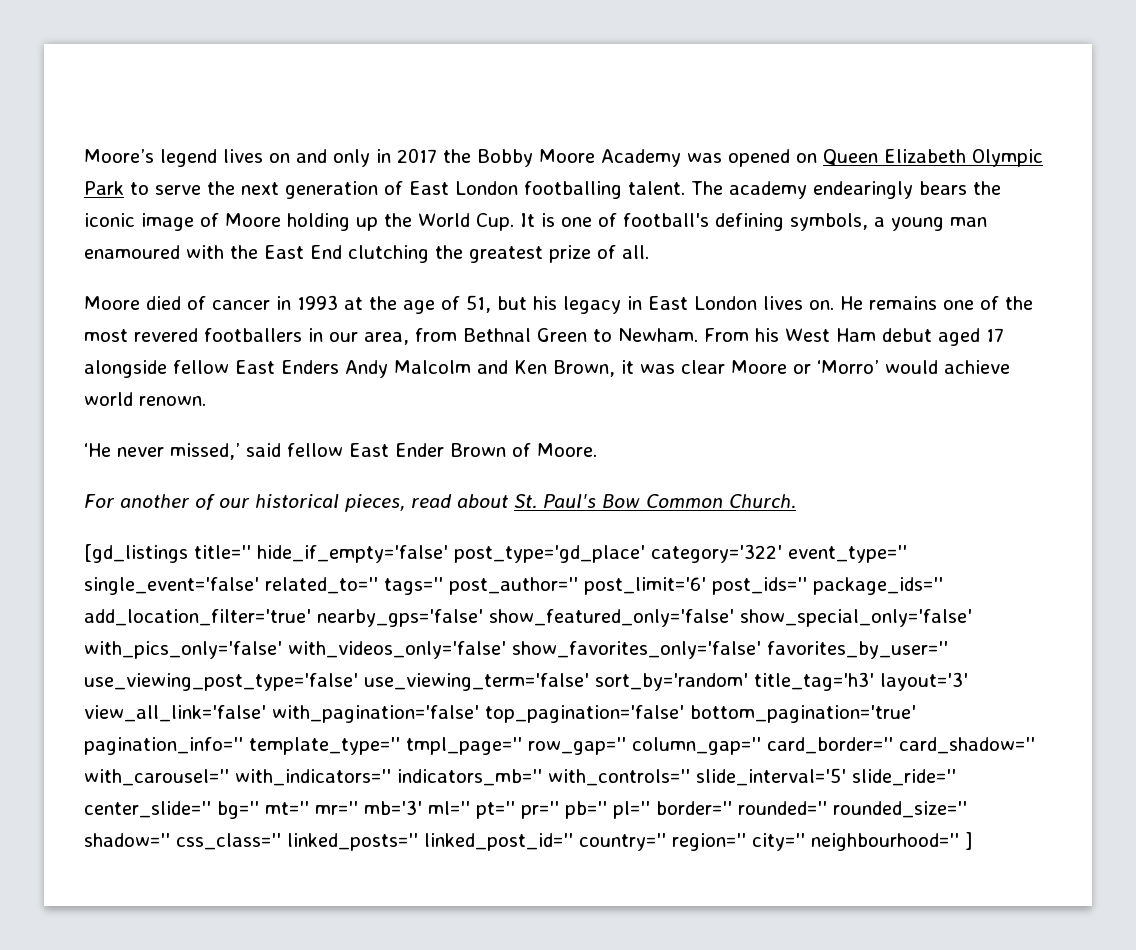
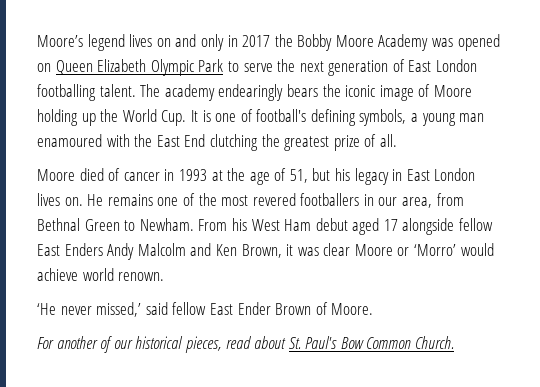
[84,544,907,563] [84,577,943,595] [84,609,972,627] [84,641,948,659] [84,672,968,691] [84,705,916,723] [84,737,1035,755] [84,768,956,786] [84,800,967,819] [84,832,973,851] // [gd_listings title='' hide_if_empty='false' post_type='gd_place' category='322' event_type='' single_event='false' related_to='' tags='' post_author='' post_limit='6' post_ids='' package_ids='' add_location_filter='true' nearby_gps='false' show_featured_only='false' show_special_only='false' with_pics_only='false' with_videos_only='false' show_favorites_only='false' favorites_by_user='' use_viewing_post_type='false' use_viewing_term='false' sort_by='random' title_tag='h3' layout='3' view_all_link='false' with_pagination='false' top_pagination='false' bottom_pagination='true' pagination_info='' template_type='' tmpl_page='' row_gap='' column_gap='' card_border='' card_shadow='' with_carousel='' with_indicators='' indicators_mb='' with_controls='' slide_interval='5' slide_ride='' center_slide='' bg='' mt='' mr='' mb='3' ml='' pt='' pr='' pb='' pl='' border='' rounded='' rounded_size='' shadow='' css_class='' linked_posts='' linked_post_id='' country='' region='' city='' neighbourhood='' ] -> (455, 342) none

